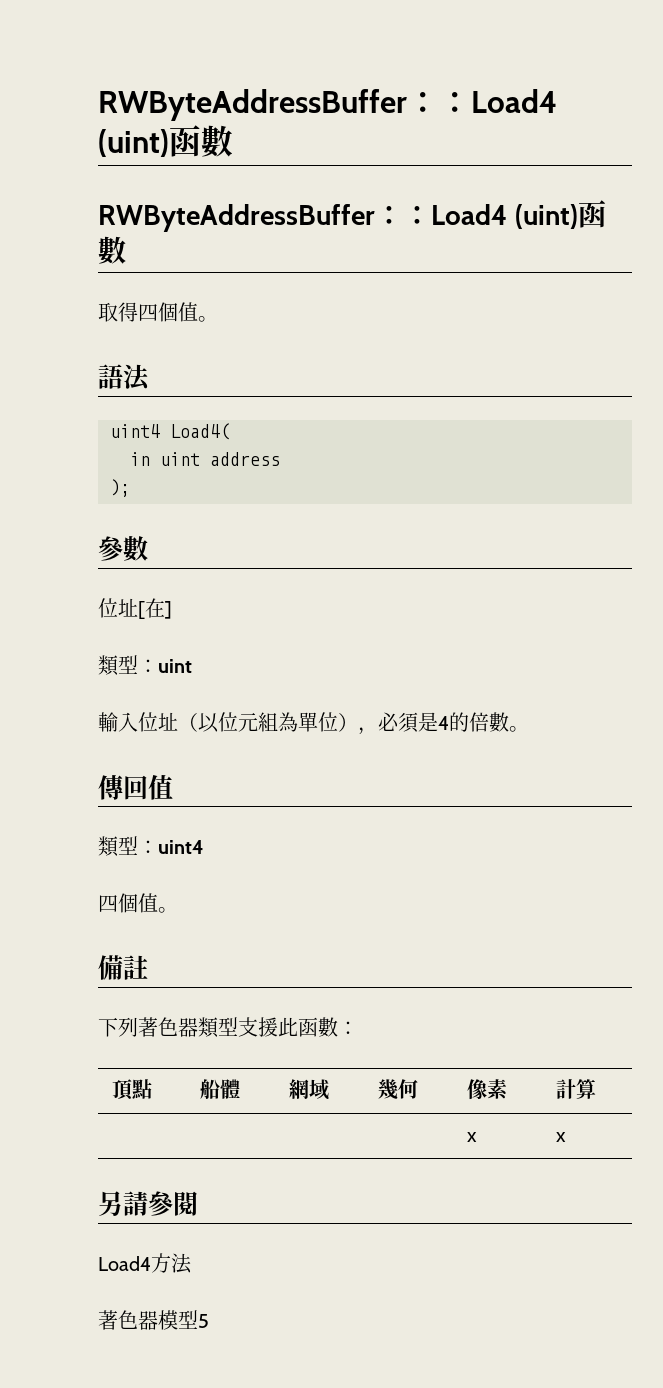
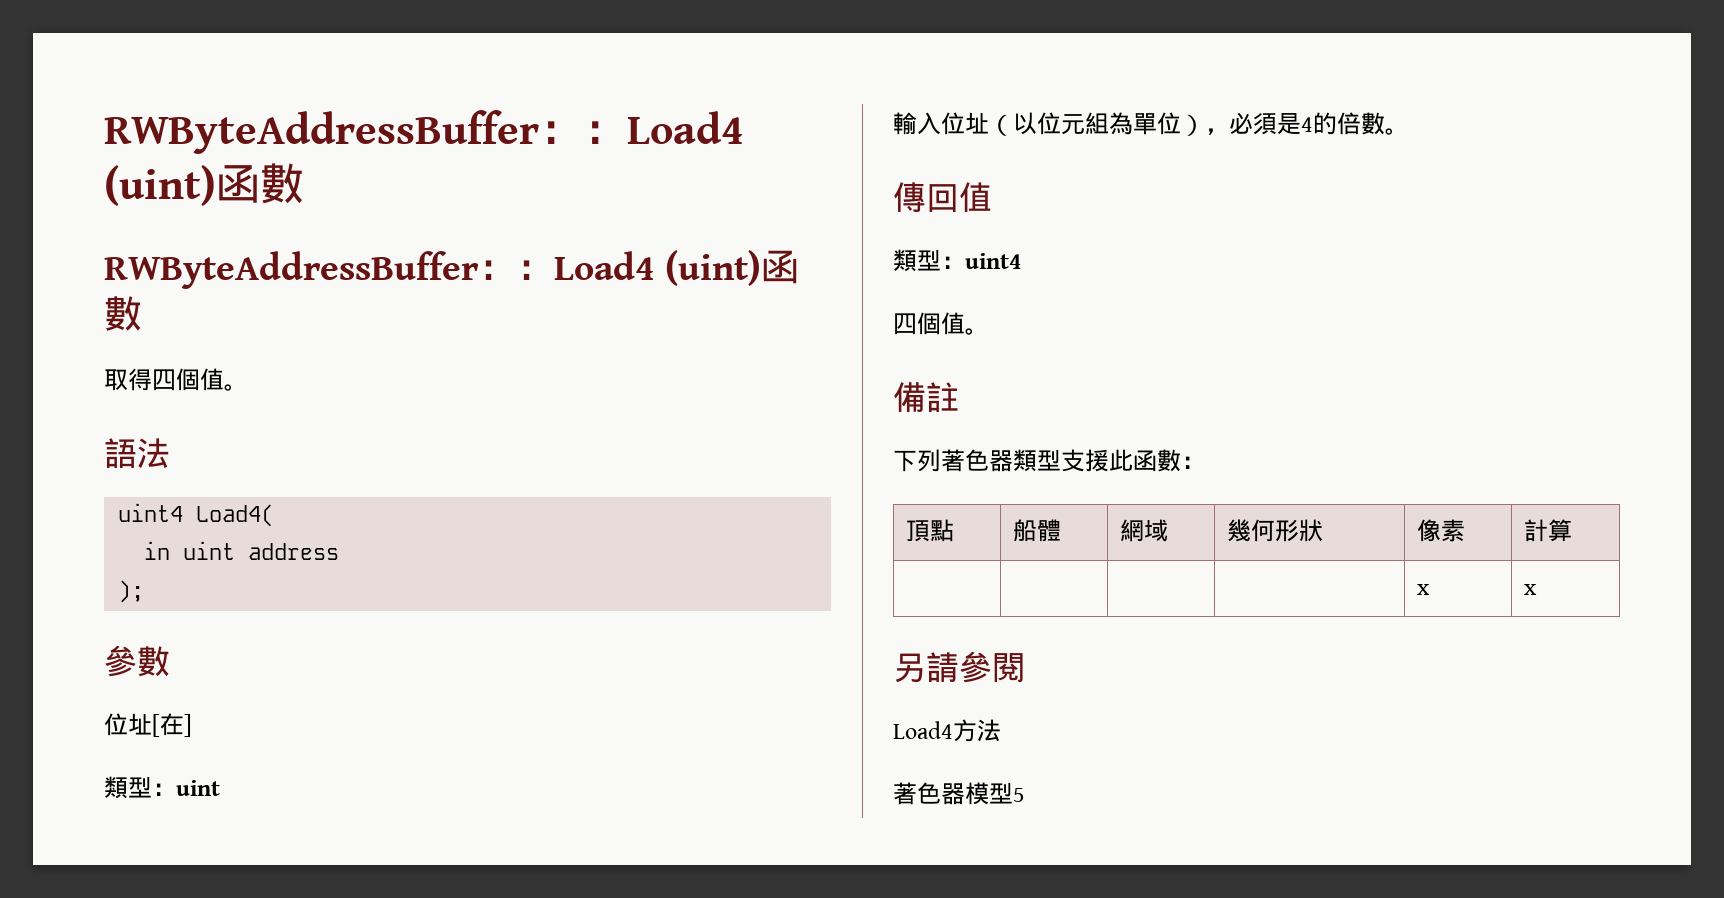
(419, 1089) none -> [1274,519,1323,542] 形狀

